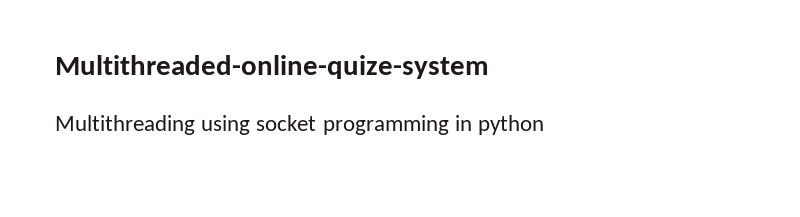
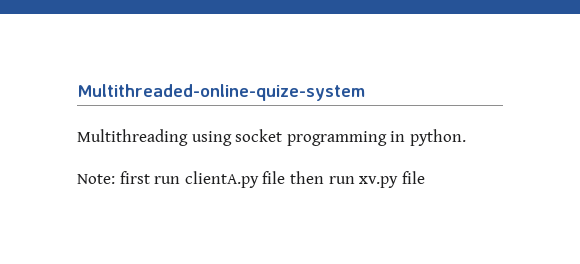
[478,115,545,135] python -> [409,129,466,146] [77,171,425,188] python. // Note: first run clientA.py file then run xv.py file

